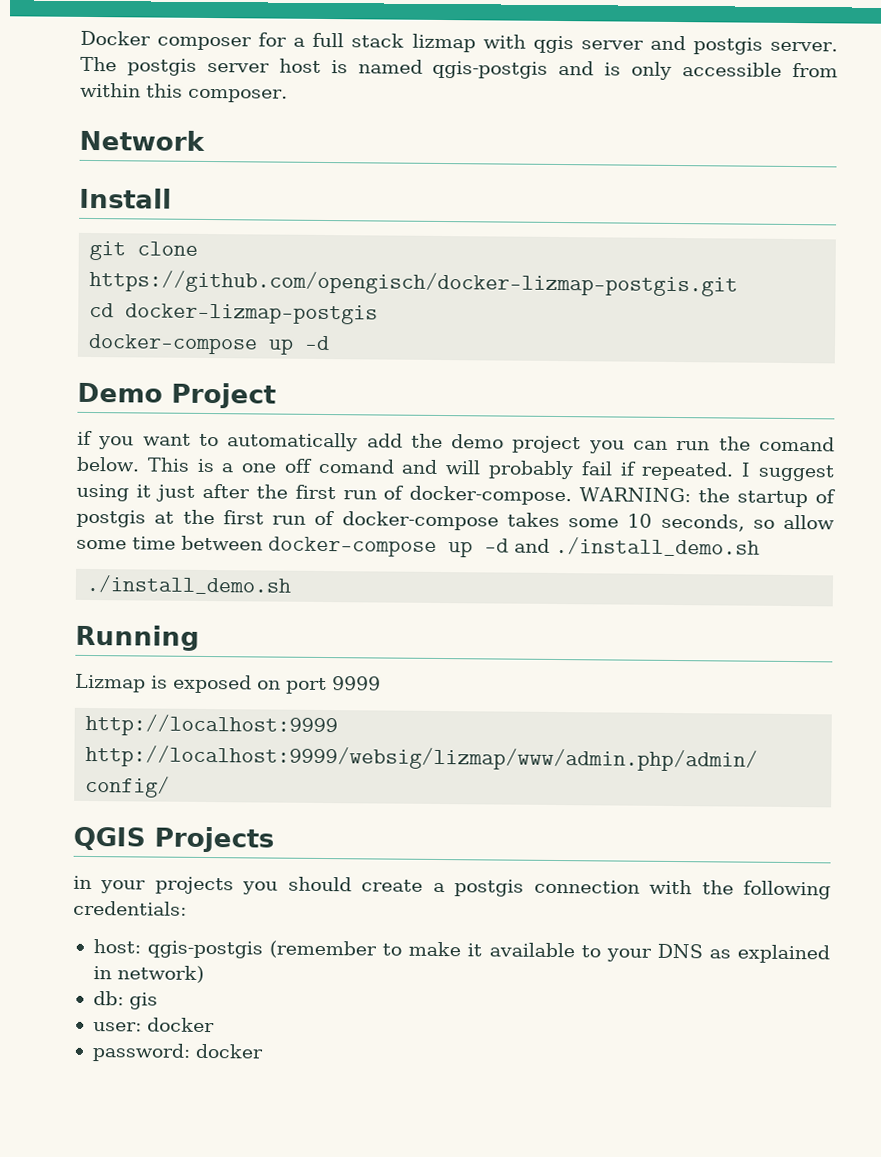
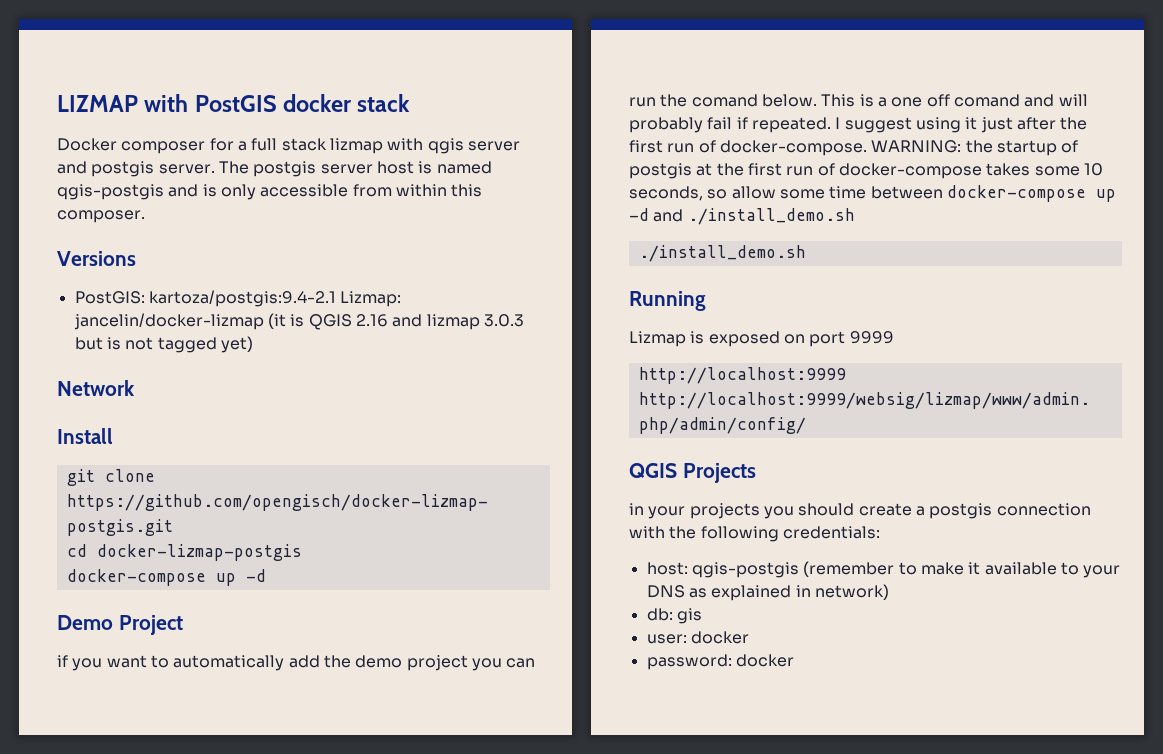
(80, 38) none -> [57,94,411,112] LIZMAP with PostGIS docker stack //
(288, 95) none -> [57,251,136,266] [74,290,402,307] [73,313,524,330] [74,336,253,353] // Versions // PostGIS: kartoza/postgis:9.4-2.1 Lizmap: jancelin/docker-lizmap (it is QGIS 2.16 and lizmap 3.0.3 but is not tagged yet)

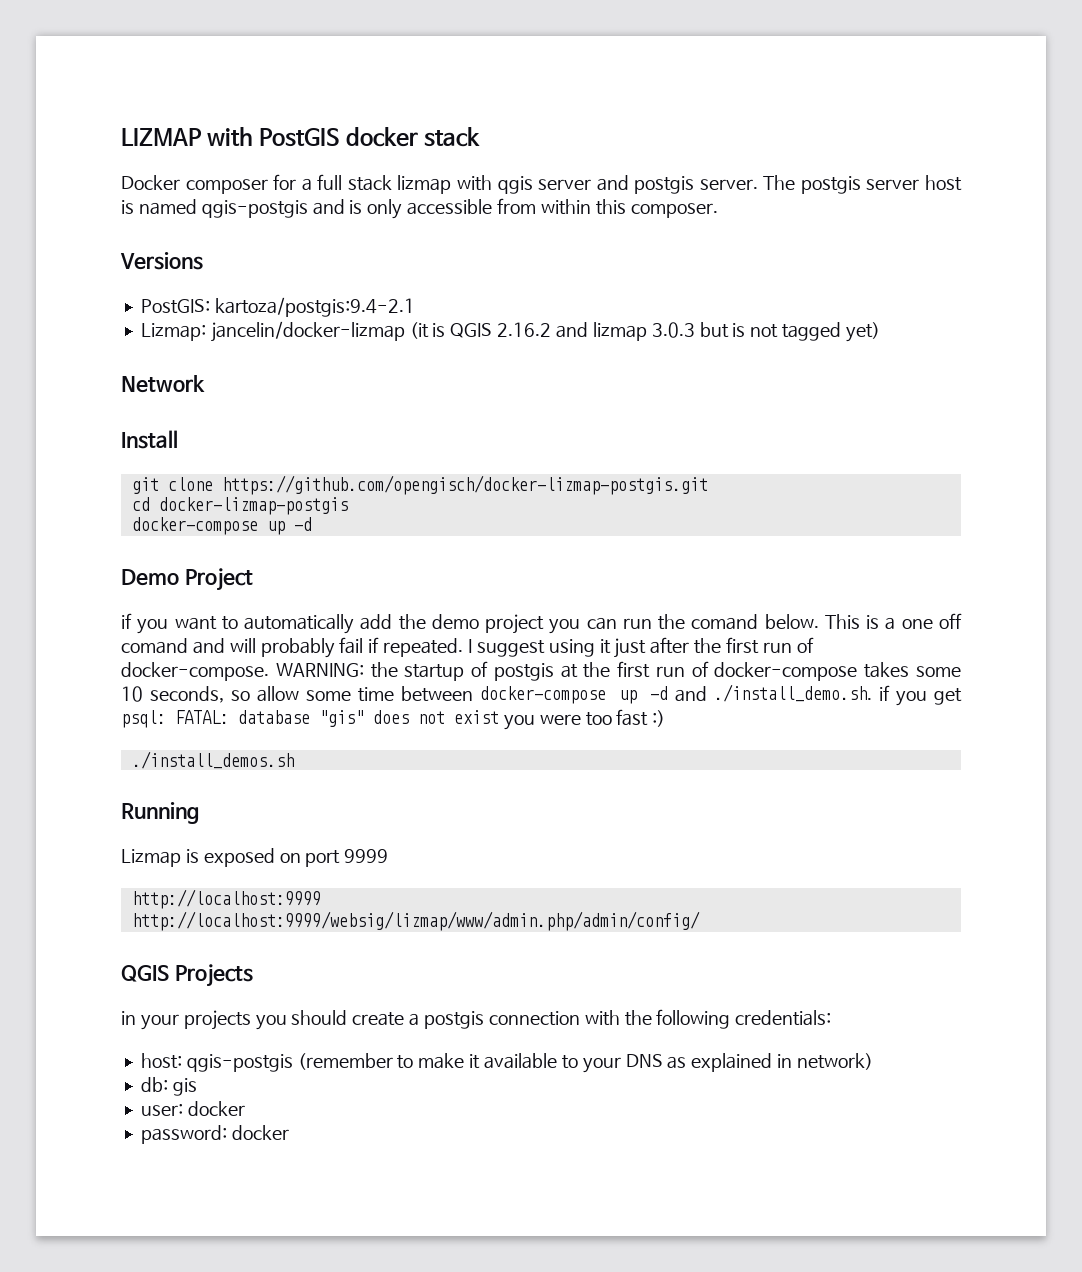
(336, 298) none -> (415, 307) //
[355,314,388,327] 2.16 -> [497,322,552,337] 2.16.2
[687,208,855,225] [638,245,806,262] ./install_demo.sh // ./install_demo.sh -> [713,684,962,706] [121,709,666,730] [131,751,294,769] ./install_demo.sh. if you get psql: FATAL: database "gis" does not exist you were too fast :) // ./install_demos.sh

